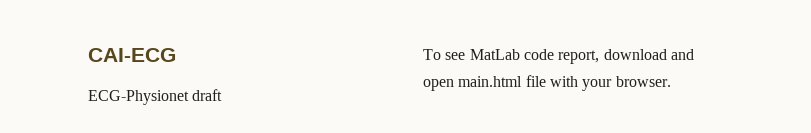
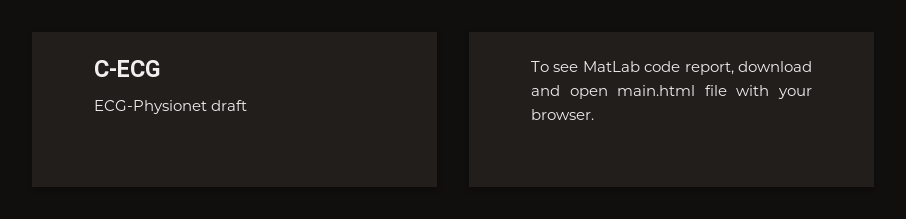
[88,48,176,62] CAI-ECG -> [94,60,161,77] C-ECG

